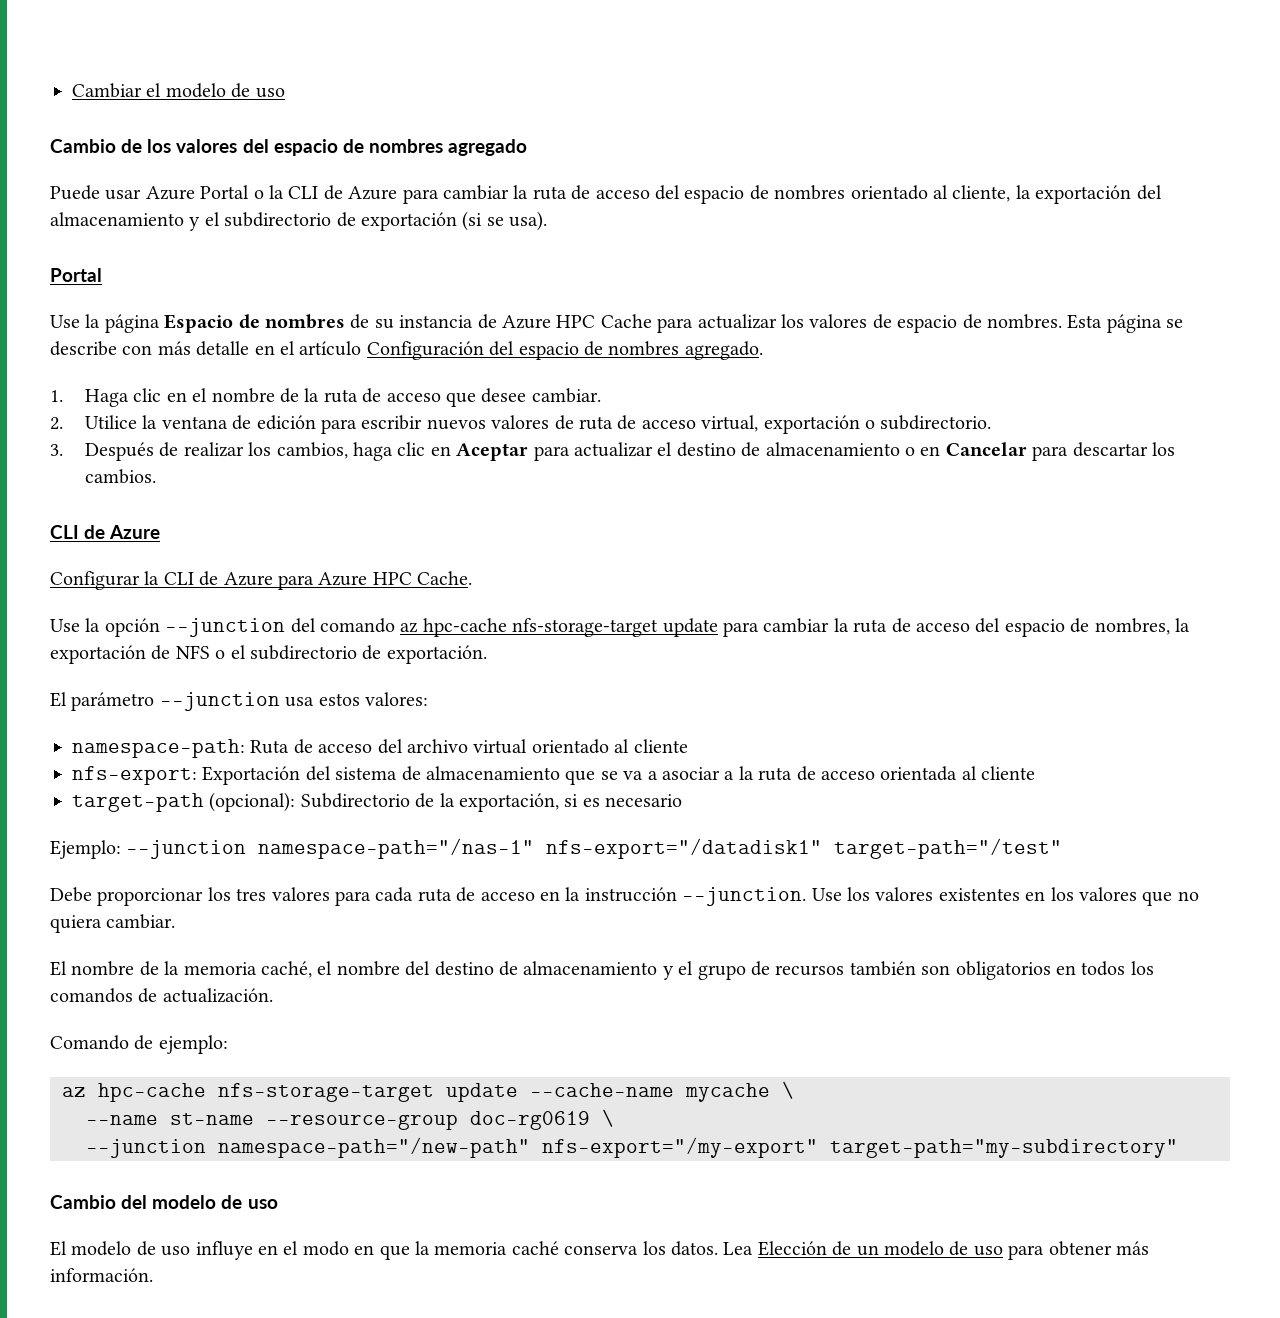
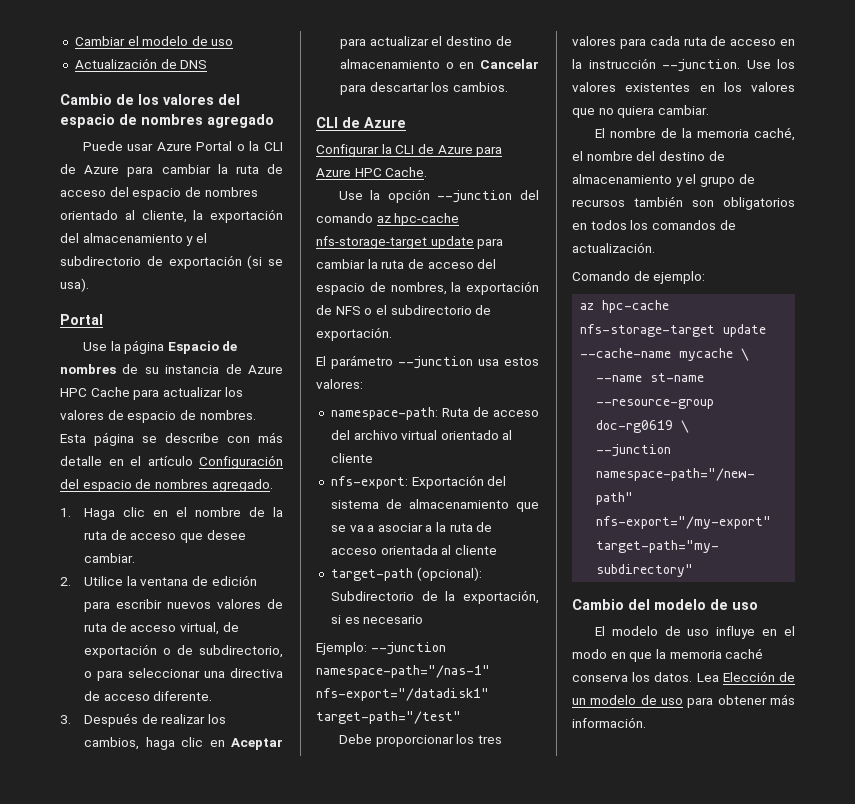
(285, 93) none -> [74,58,208,69] // Actualización de DNS
(759, 423) none -> [222,622,239,632] de
[880,415,992,430] subdirectorio. -> [177,645,283,658] [84,668,283,681] [84,691,213,701] de subdirectorio, o para seleccionar una directiva de acceso diferente.

